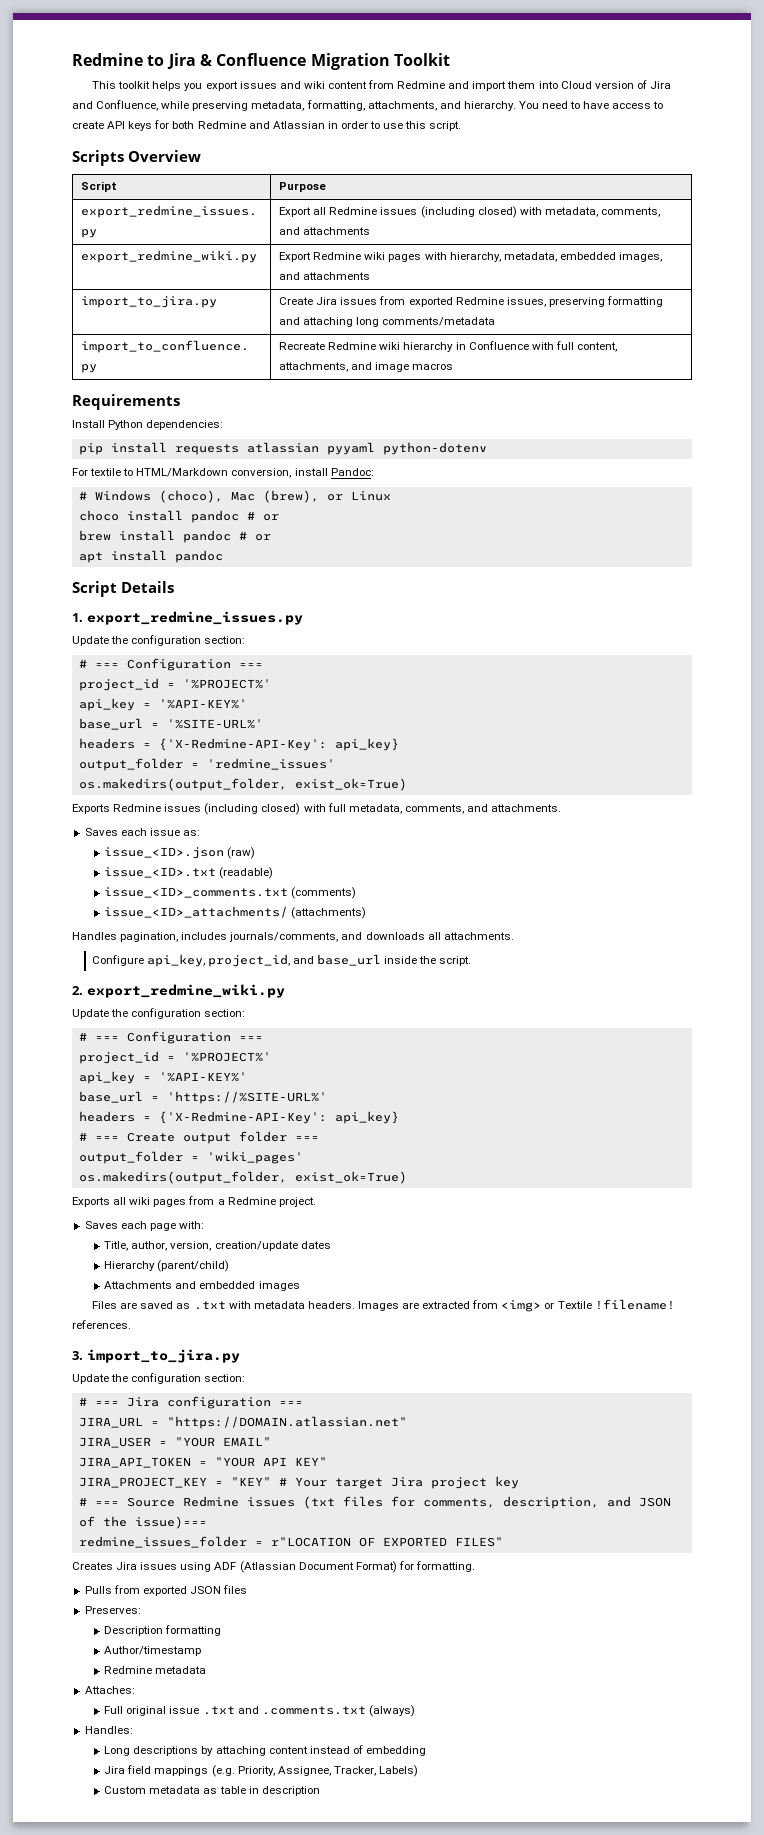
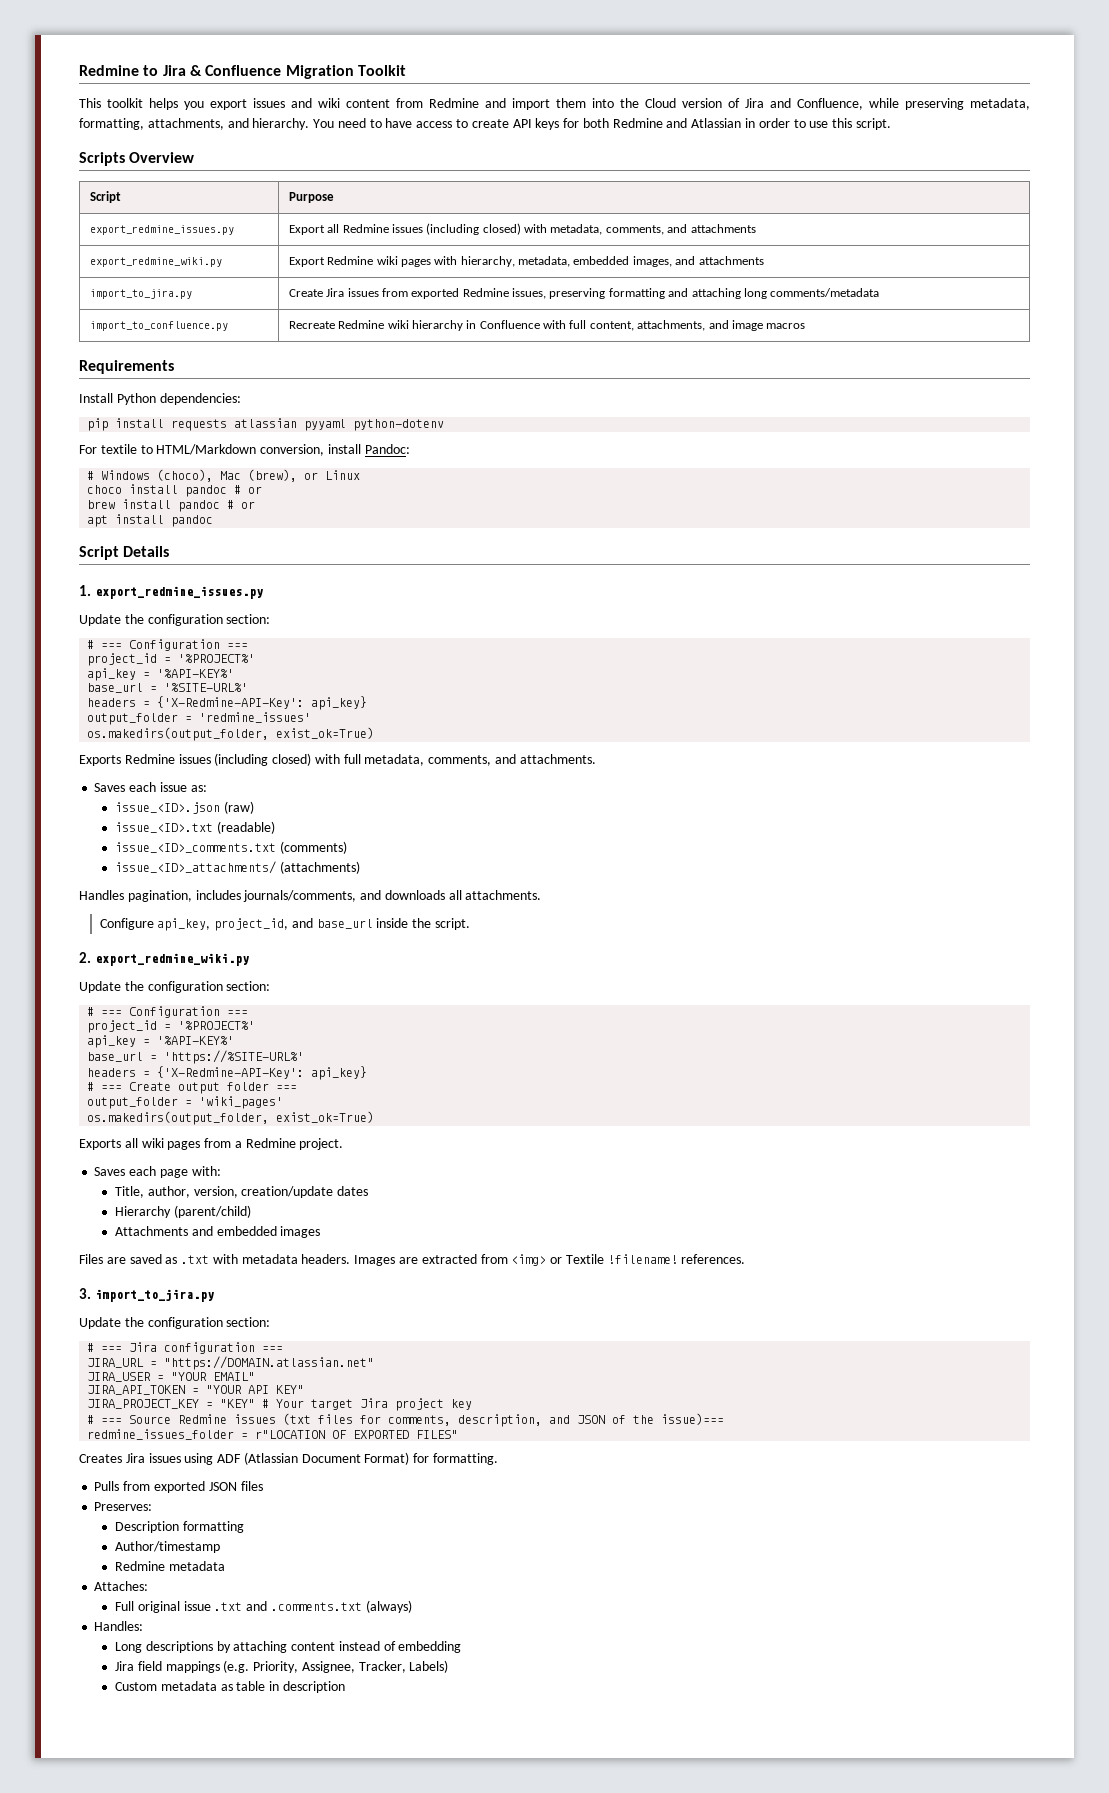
(558, 85) none -> [620,98,639,108] the

